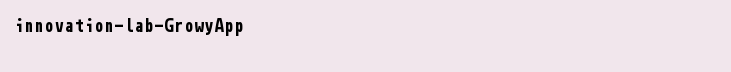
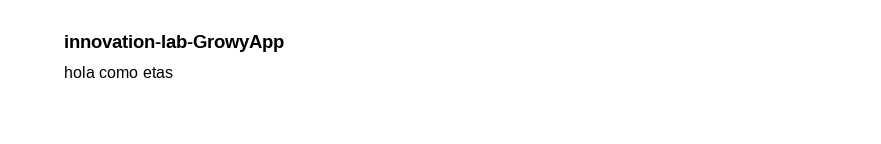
(244, 27) none -> [64,66,173,78] // hola como etas

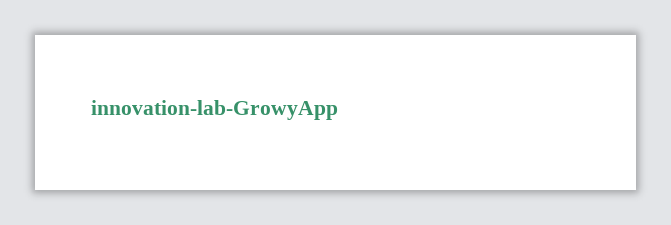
[64,66,173,78] // hola como etas -> (338, 110) none

